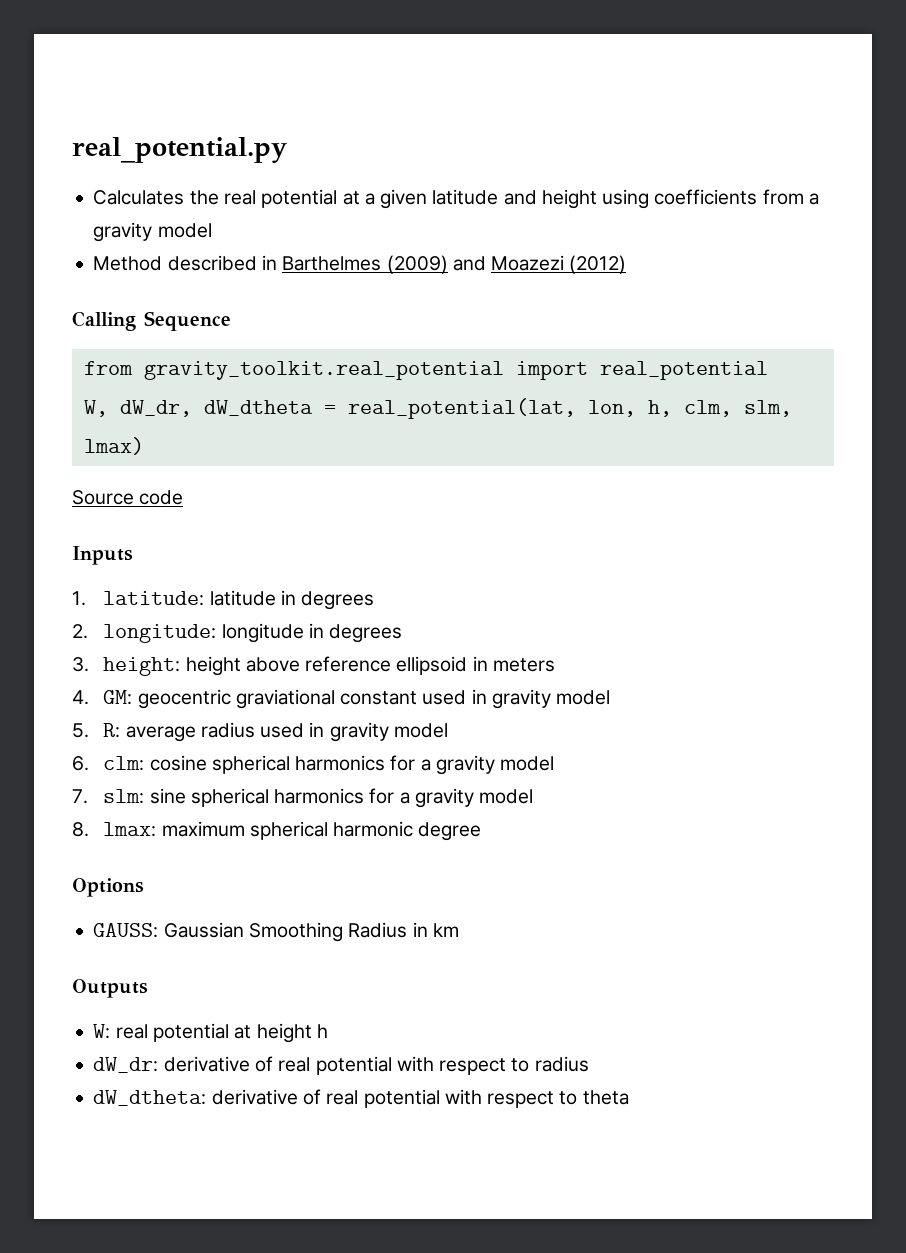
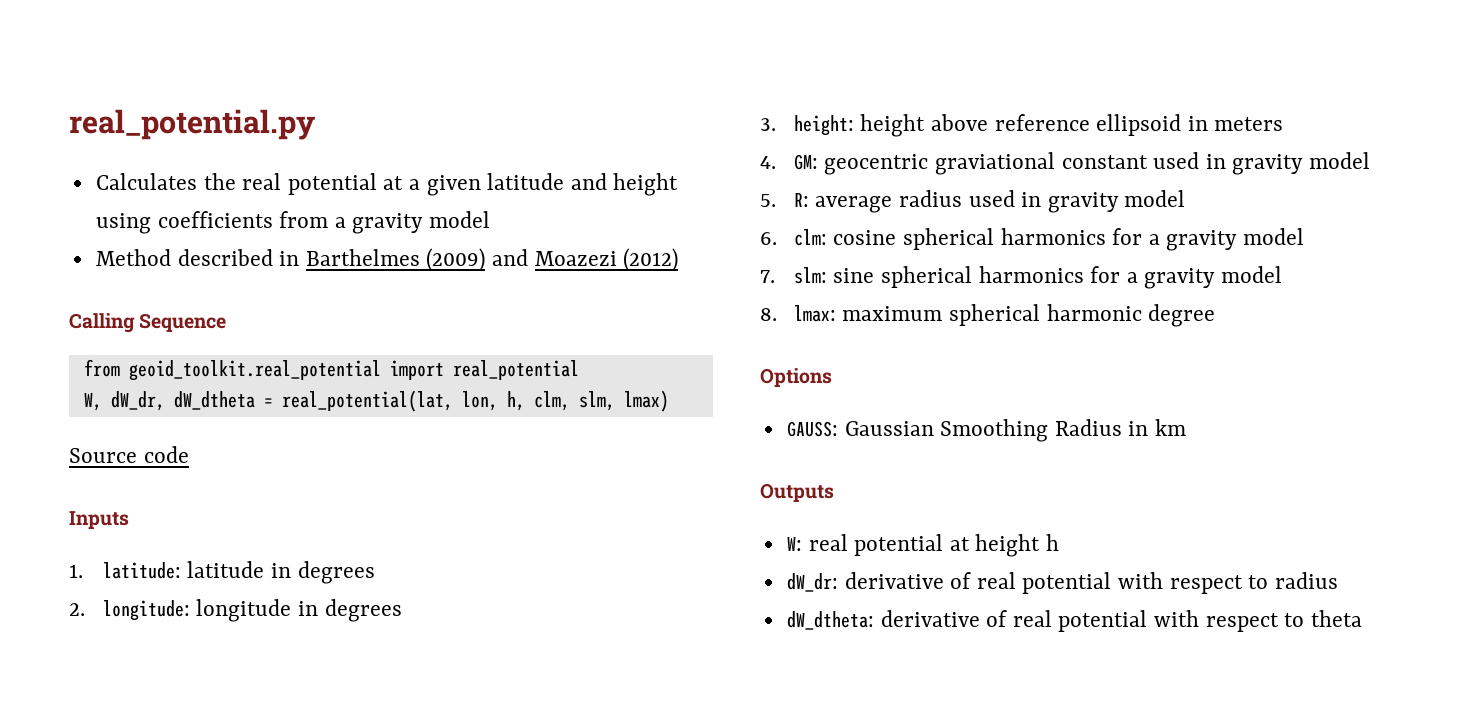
[143,361,504,380] gravity_toolkit.real_potential -> [128,360,381,381] geoid_toolkit.real_potential

